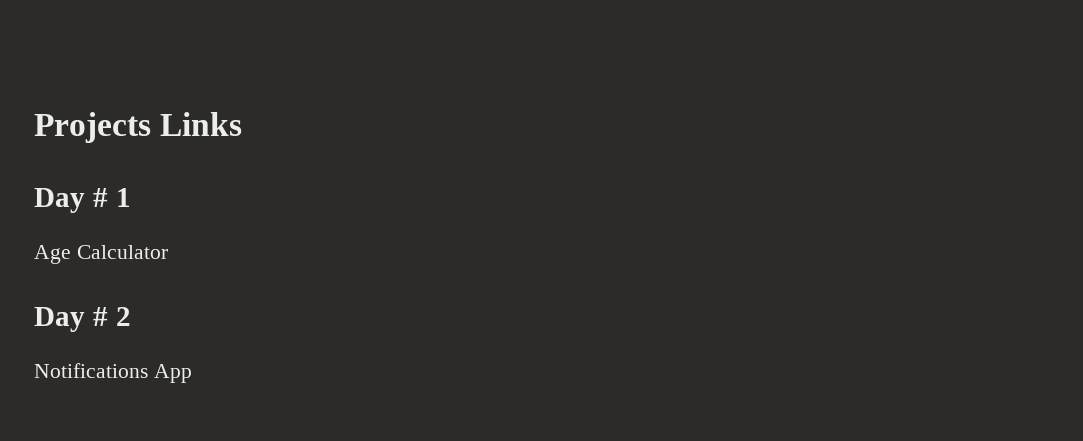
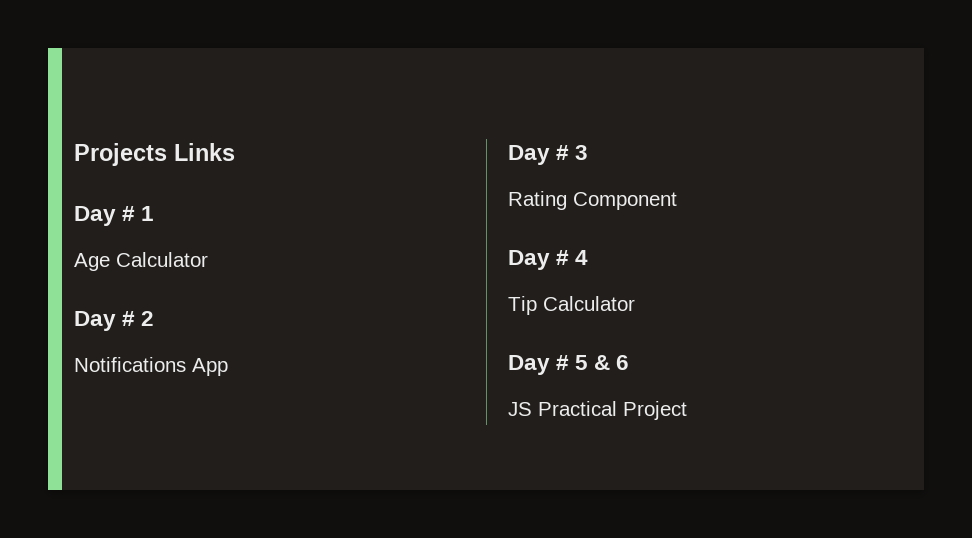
(192, 373) none -> [508,145,589,165] [508,191,677,210] [508,250,589,270] [508,296,635,315] [508,355,630,375] [508,401,687,420] // Day # 3 // Rating Component // Day # 4 // Tip Calculator // Day # 5 & 6 // JS Practical Project

